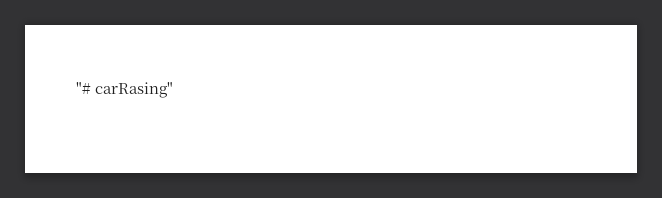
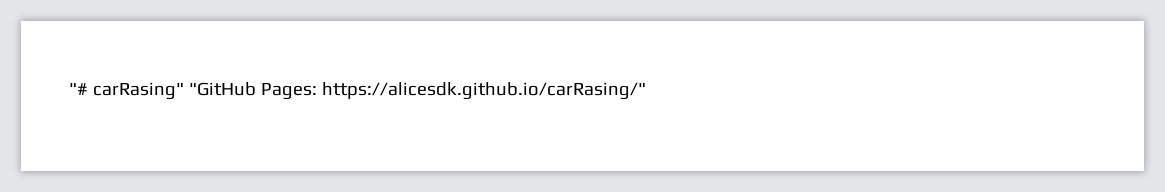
(174, 90) none -> [188,82,646,100] "GitHub Pages: https://alicesdk.github.io/carRasing/"

